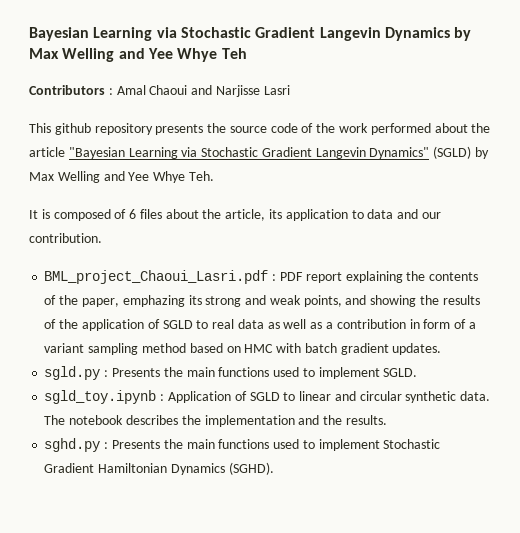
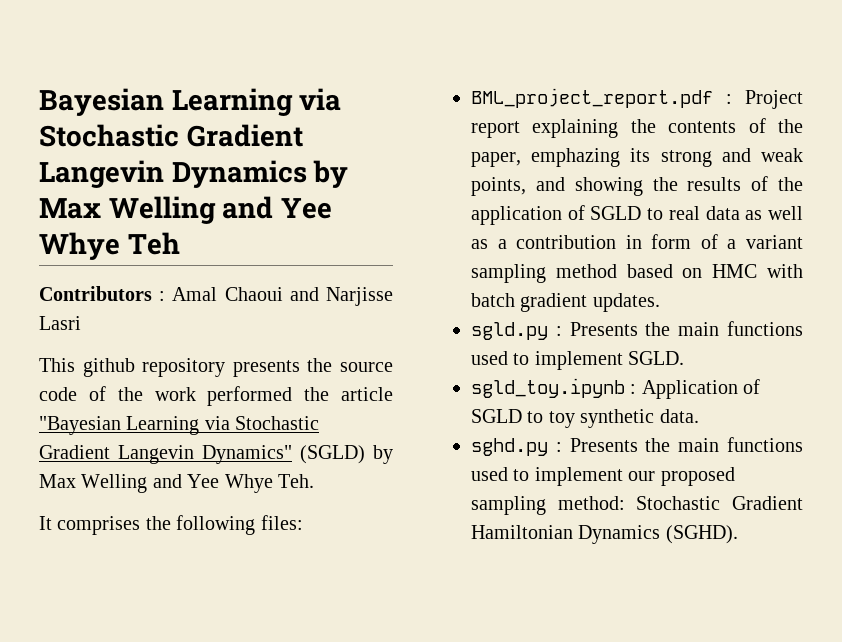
[434,123,468,133] about -> (293, 396) none
[41,209,441,221] [29,233,102,243] [44,270,303,284] is composed of 6 files about the article, its application to data and our contribution. // BML_project_Chaoui_Lasri.pdf : PDF -> [57,515,303,535] [471,88,803,109] comprises the following files: // BML_project_report.pdf : Project
[299,391,402,401] linear and circular -> [548,411,575,428] toy
[44,415,387,427] The notebook describes the implementation and the results. -> (699, 416) none
(380, 445) none -> [628,467,735,486] [471,496,625,515] our proposed sampling method:

